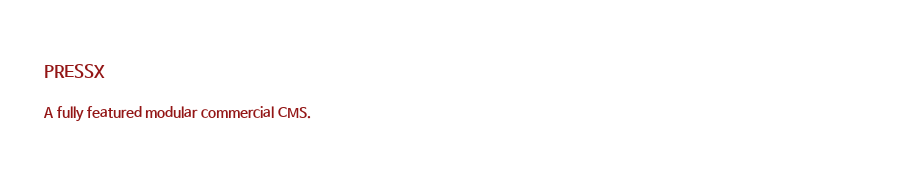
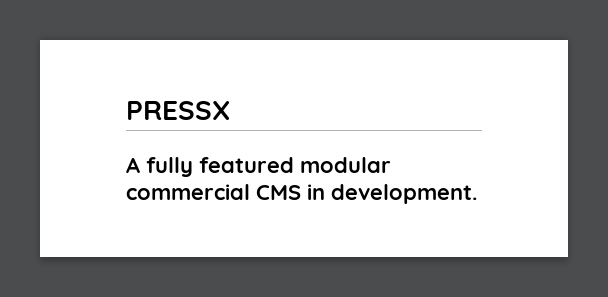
[277,107,311,119] CMS. -> [256,184,477,204] CMS in development.

